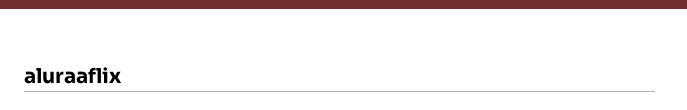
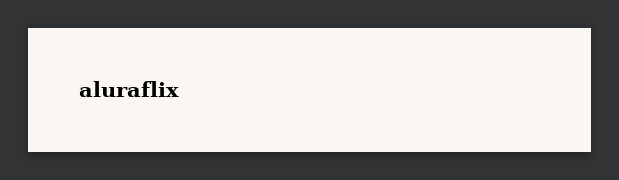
[24,67,122,84] aluraaflix -> [79,81,179,97] aluraflix

